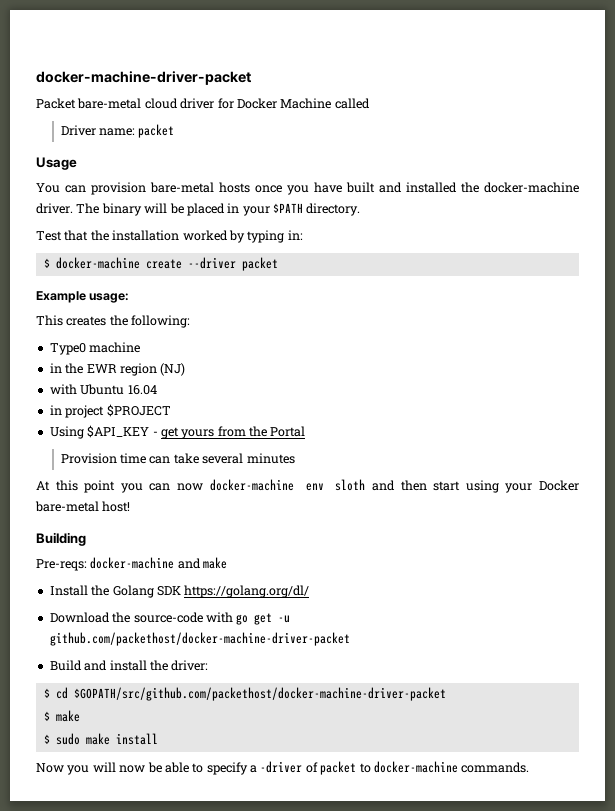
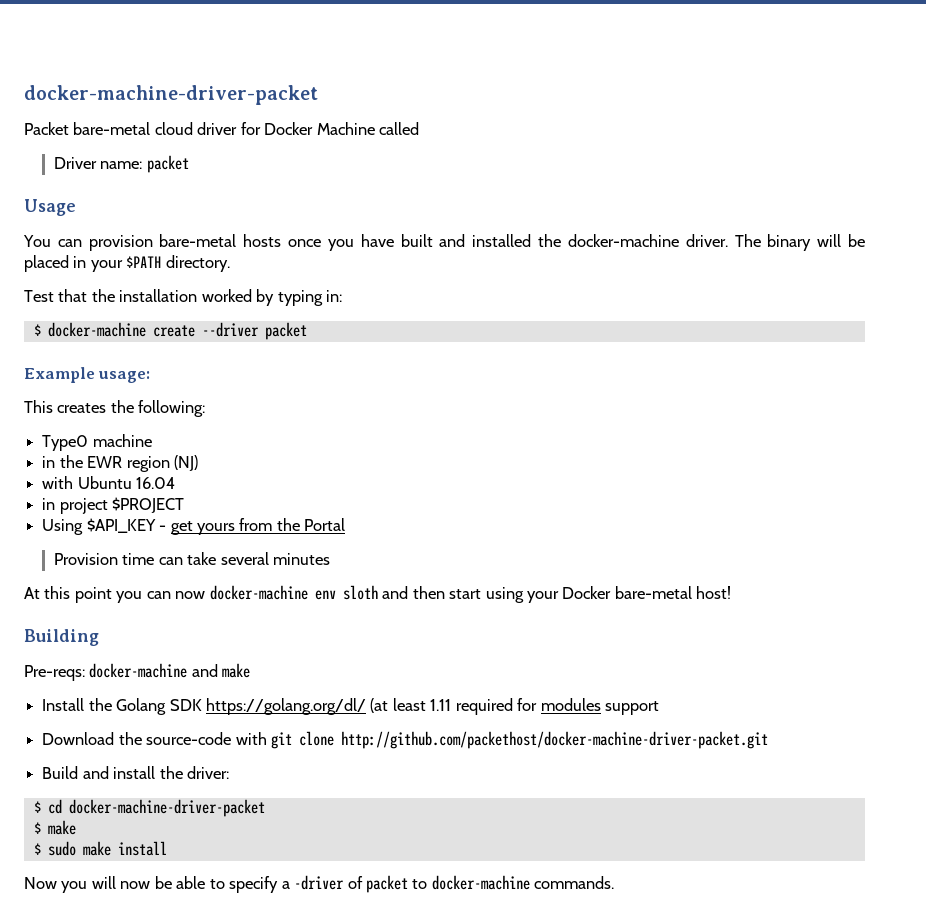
(310, 591) none -> [370,698,660,715] (at least 1.11 required for modules support
[236,613,291,625] [49,632,350,646] go get -u github.com/packethost/docker-machine-driver-packet -> [270,731,768,749] git clone http://github.com/packethost/docker-machine-driver-packet.git
[73,687,446,701] $GOPATH/src/github.com/packethost/docker-machine-driver-packet -> [68,799,265,817] docker-machine-driver-packet

